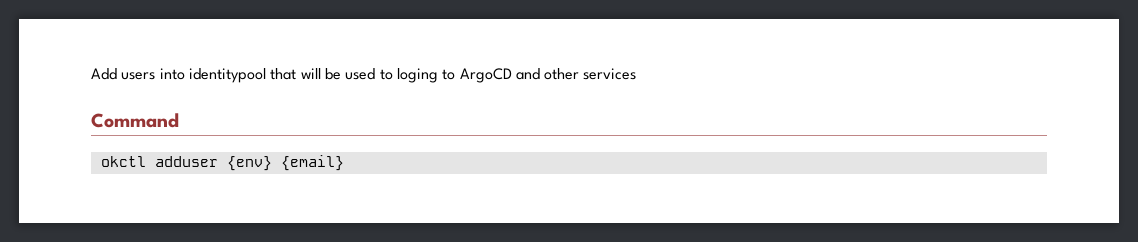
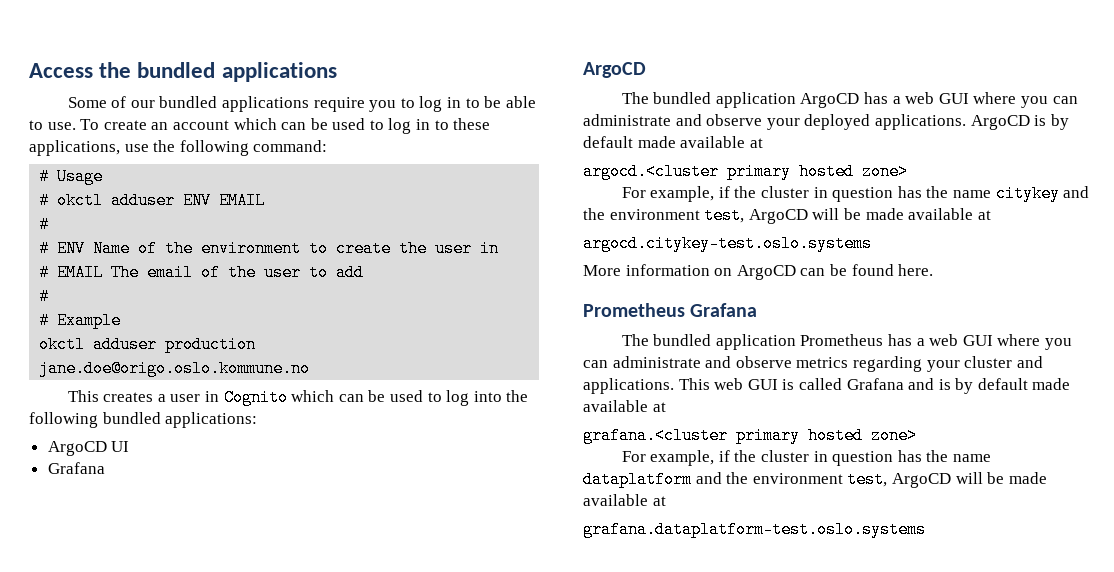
[91,68,637,83] [91,113,179,128] [100,155,344,171] Add users into identitypool that will be used to loging to ArgoCD and other services // Command // okctl adduser {env} {email} -> [29,62,337,82] [67,96,536,112] [29,118,491,134] [29,140,328,156] [39,168,104,185] [39,192,266,209] [39,216,50,233] [39,240,500,257] [39,264,365,281] [39,288,50,305] [39,312,122,329] [39,336,257,353] [39,360,311,377] [67,389,529,406] [29,412,258,428] [47,441,130,456] [47,462,105,474] [583,62,646,78] [621,92,1078,108] [583,114,1069,130] [583,136,763,148] [583,163,908,180] [621,185,1090,202] [583,207,991,224] [583,235,872,252] [583,264,934,280] [583,303,758,317] [621,334,1073,350] [583,356,1043,372] [583,378,1071,394] [583,400,666,412] [583,427,917,444] [621,450,992,466] [583,471,1047,488] [583,494,666,506] [583,521,926,538] Access the bundled applications // Some of our bundled applications require you to log in to be able to use. To create an account which can be used to log in to these applications, use the following command: // # Usage // # okctl adduser ENV EMAIL // # // # ENV Name of the environment to create the user in // # EMAIL The email of the user to add // # // # Example // okctl adduser production jane.doe@origo.oslo.kommune.no // This creates a user in Cognito which can be used to log into the following bundled applications: // ArgoCD UI // Grafana // ArgoCD // The bundled application ArgoCD has a web GUI where you can administrate and observe your deployed applications. ArgoCD is by default made available at // argocd.<cluster primary hosted zone> // For example, if the cluster in question has the name citykey and the environment test, ArgoCD will be made available at // argocd.citykey-test.oslo.systems // More information on ArgoCD can be found here. // Prometheus Grafana // The bundled application Prometheus has a web GUI where you can administrate and observe metrics regarding your cluster and applications. This web GUI is called Grafana and is by default made available at // grafana.<cluster primary hosted zone> // For example, if the cluster in question has the name dataplatform and the environment test, ArgoCD will be made available at // grafana.dataplatform-test.oslo.systems

